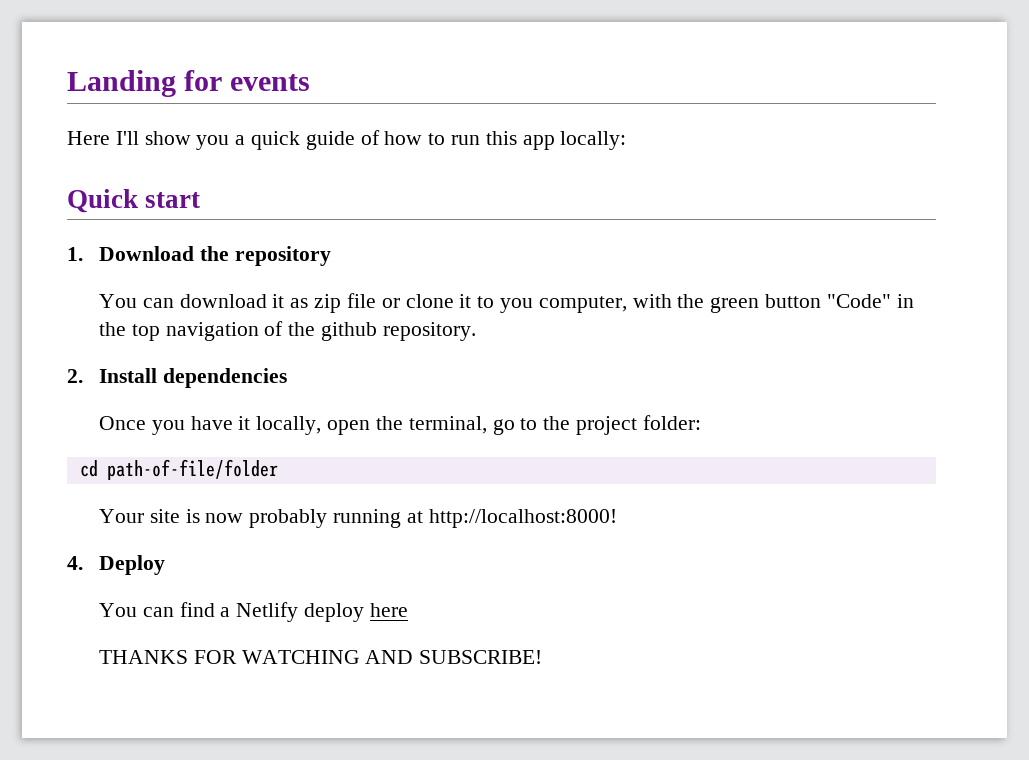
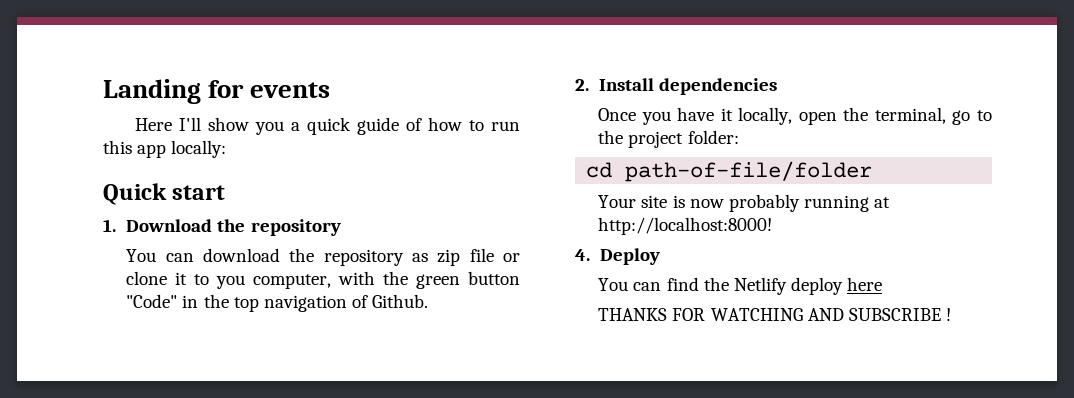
[272,294,285,308] it -> [289,248,404,266] the repository
[288,322,476,341] the github repository. -> [372,294,429,308] Github.
[220,607,231,617] a -> [703,277,729,291] the
[419,650,543,664] SUBSCRIBE! -> [848,308,951,321] SUBSCRIBE !

